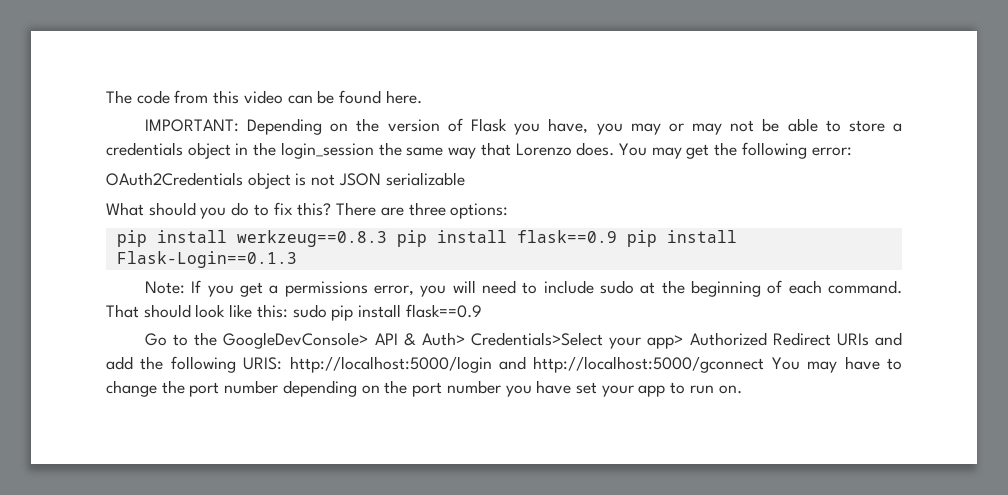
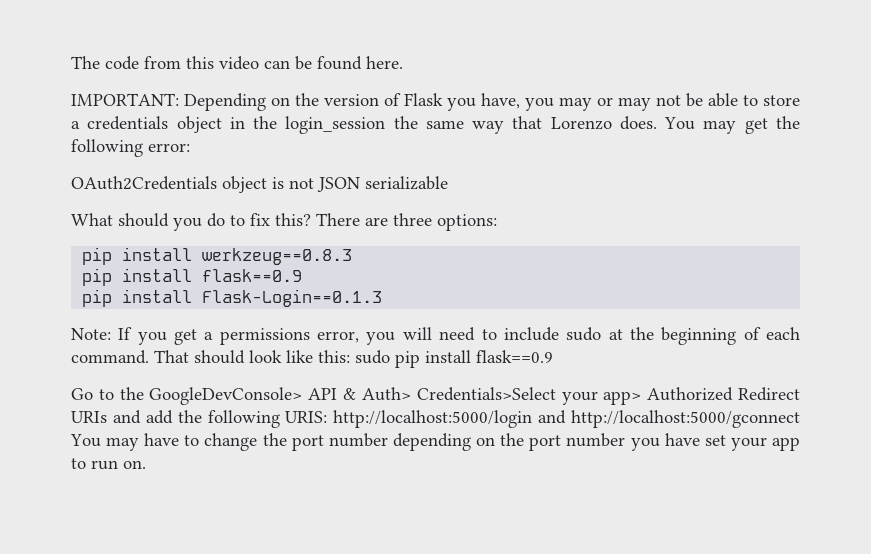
[396,230,617,247] pip install flask==0.9 -> [82,268,303,286] // pip install flask==0.9 //

